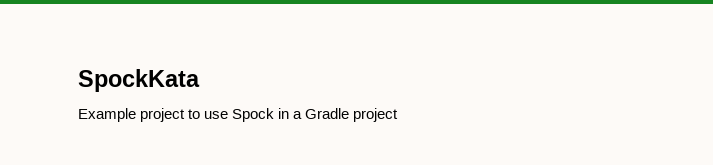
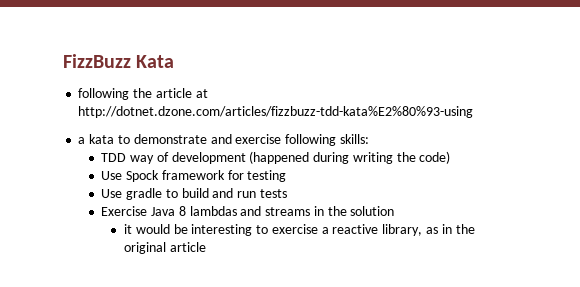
[78,69,200,92] [78,108,399,122] SpockKata // Example project to use Spock in a Gradle project -> [63,54,175,68] [78,88,208,100] [78,106,474,118] [78,134,369,146] [101,151,451,164] [101,170,287,182] [101,188,287,200] [101,206,395,216] [123,224,475,236] [123,242,206,254] FizzBuzz Kata // following the article at http://dotnet.dzone.com/articles/fizzbuzz-tdd-kata%E2%80%93-using // a kata to demonstrate and exercise following skills: // TDD way of development (happened during writing the code) // Use Spock framework for testing // Use gradle to build and run tests // Exercise Java 8 lambdas and streams in the solution // it would be interesting to exercise a reactive library, as in the original article

